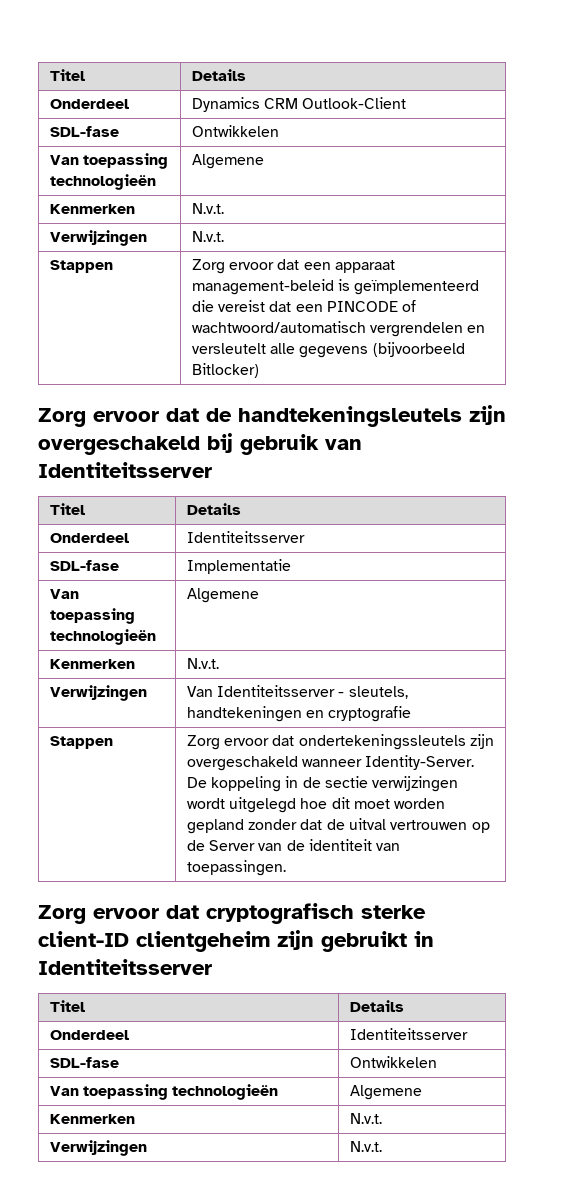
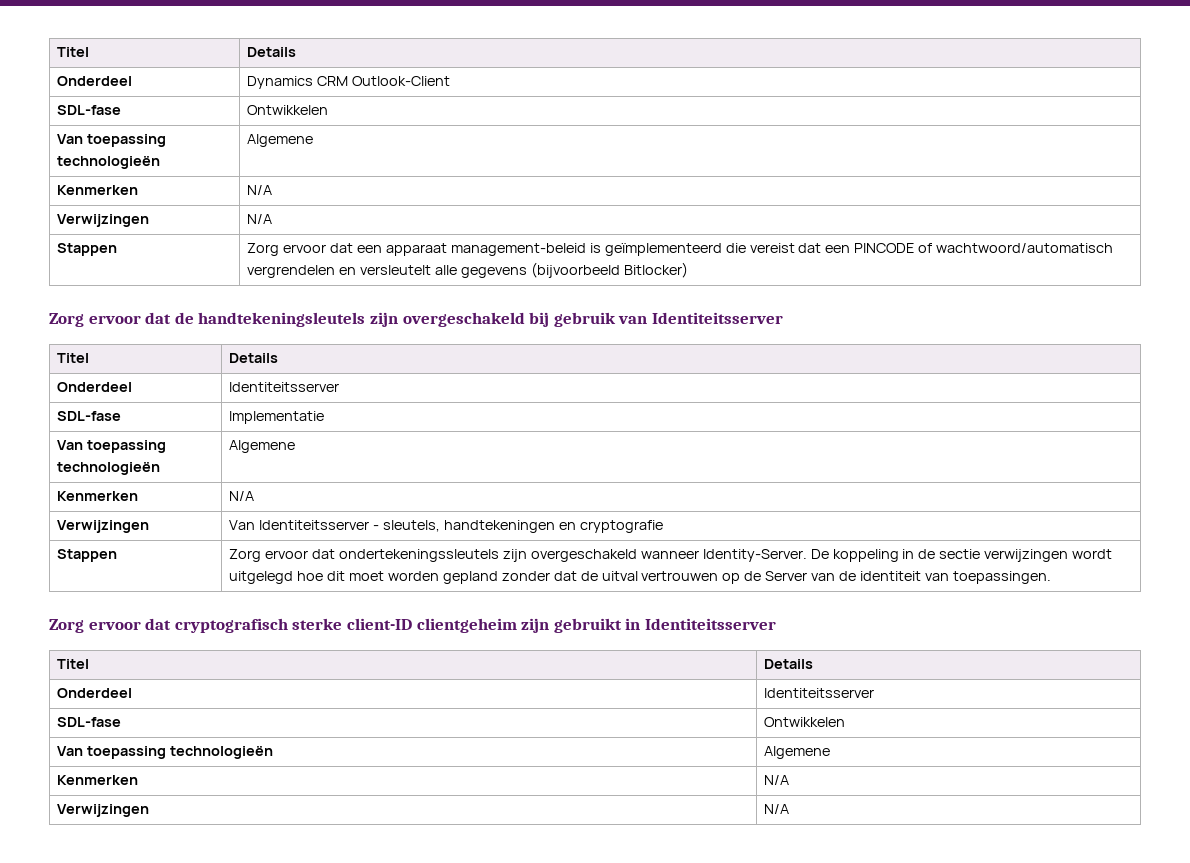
[191,203,224,214] [49,230,147,246] [191,231,224,242] N.v.t. // Verwijzingen | N.v.t. -> [247,185,273,195] [57,214,150,227] [247,214,273,224] N/A // Verwijzingen | N/A
[186,658,219,669] N.v.t. -> [229,491,255,501] N/A
[349,1113,382,1124] [49,1140,147,1156] [349,1141,382,1152] N.v.t. // Verwijzingen | N.v.t. -> [764,775,790,785] [57,804,150,817] [764,804,790,814] N/A // Verwijzingen | N/A

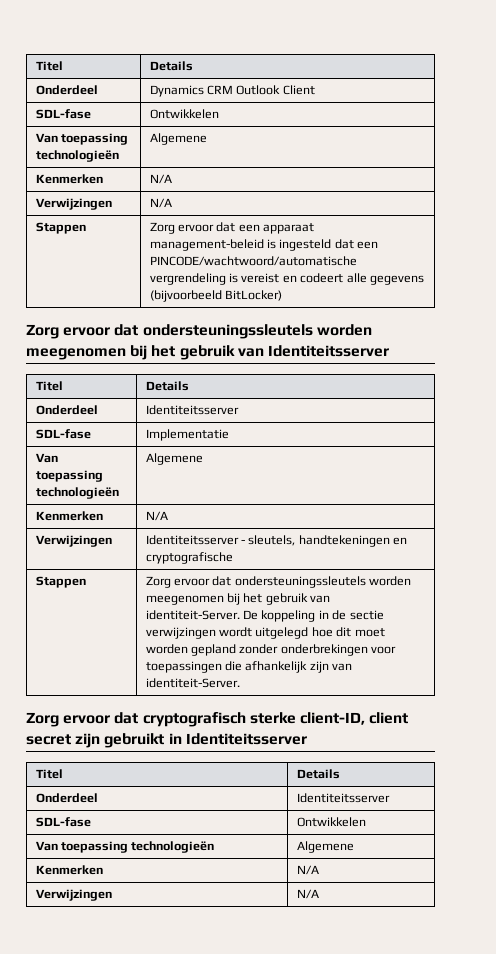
[352,76,451,86] Outlook-Client -> [236,85,315,95] Outlook Client
[604,243,1114,256] [247,265,432,278] geïmplementeerd die vereist dat een PINCODE of wachtwoord/automatisch vergrendelen en versleutelt -> [279,239,379,251] [149,256,357,266] [149,273,344,285] ingesteld dat een PINCODE/wachtwoord/automatische vergrendeling is vereist en codeert
[623,262,688,278] [49,312,550,327] Bitlocker) // Zorg ervoor dat de handtekeningsleutels zijn overgeschakeld bij -> [225,290,283,301] [26,324,372,339] [26,345,176,360] BitLocker) // Zorg ervoor dat ondersteuningssleutels worden meegenomen bij het
[229,520,256,530] Van -> (112, 541) none
[579,520,663,533] [57,549,118,562] [229,549,807,562] cryptografie // Stappen | Zorg ervoor dat ondertekeningssleutels zijn overgeschakeld wanneer Identity-Server. -> [145,552,233,564] [35,576,86,588] [145,576,412,588] [145,593,331,605] [145,610,240,620] cryptografische // Stappen | Zorg ervoor dat ondersteuningssleutels worden meegenomen bij het gebruik van identiteit-Server.
[553,571,1051,584] dat de uitval vertrouwen op de Server van de identiteit van toepassingen. -> [280,644,397,656] [145,661,353,673] [145,678,240,688] onderbrekingen voor toepassingen die afhankelijk zijn van identiteit-Server.
[346,618,517,633] client-ID clientgeheim -> [299,712,409,725] [26,734,71,745] client-ID, client secret

